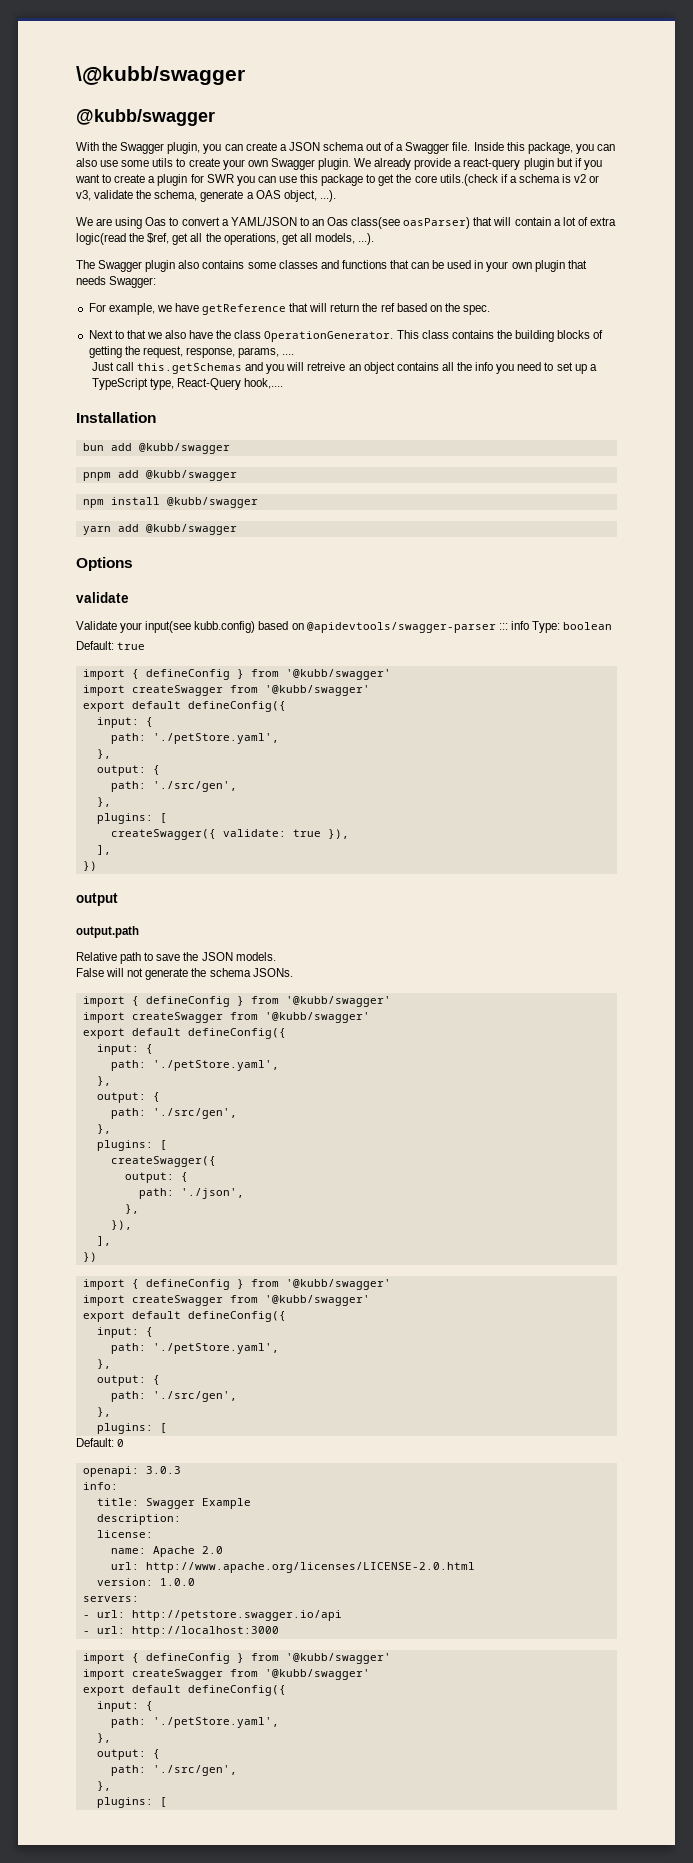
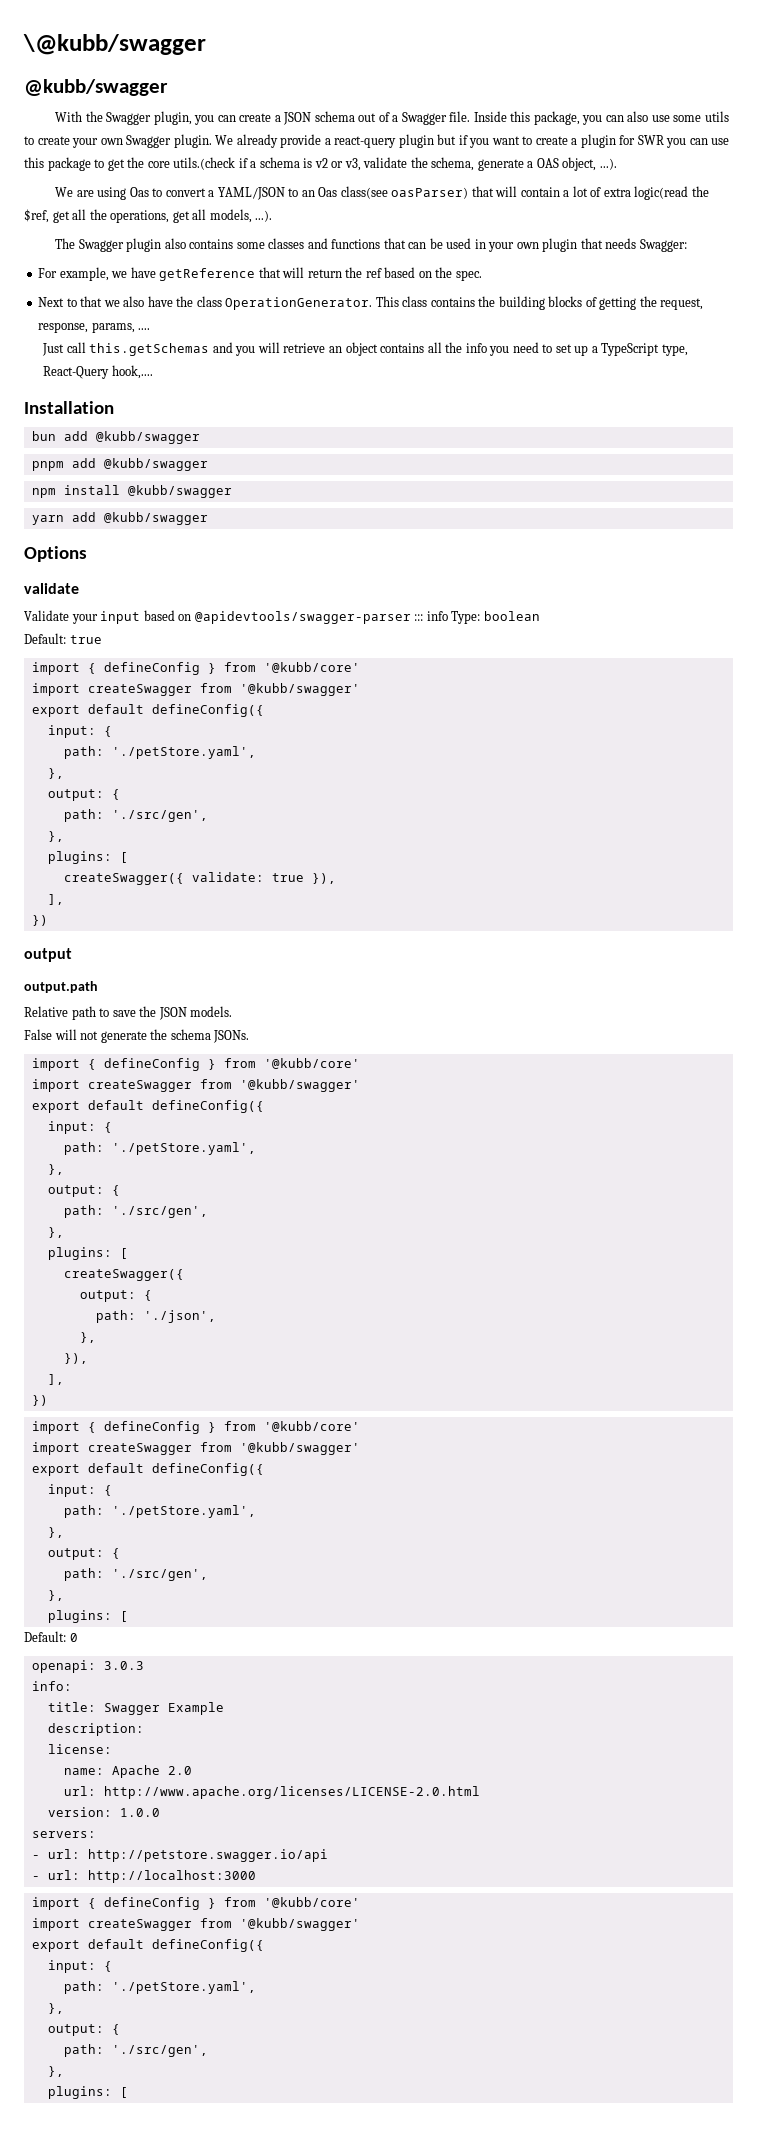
[307,362,346,371] retreive -> [283,343,326,353] retrieve
[145,621,256,633] input(see kubb.config) -> [100,611,141,624] input
[285,669,391,680] '@kubb/swagger' -> [263,662,360,673] '@kubb/core'
[285,996,391,1007] '@kubb/swagger' -> [263,1058,360,1069] '@kubb/core'
[285,1279,391,1290] '@kubb/swagger' -> [263,1421,360,1432] '@kubb/core'
[285,1653,391,1664] '@kubb/swagger' -> [263,1897,360,1908] '@kubb/core'

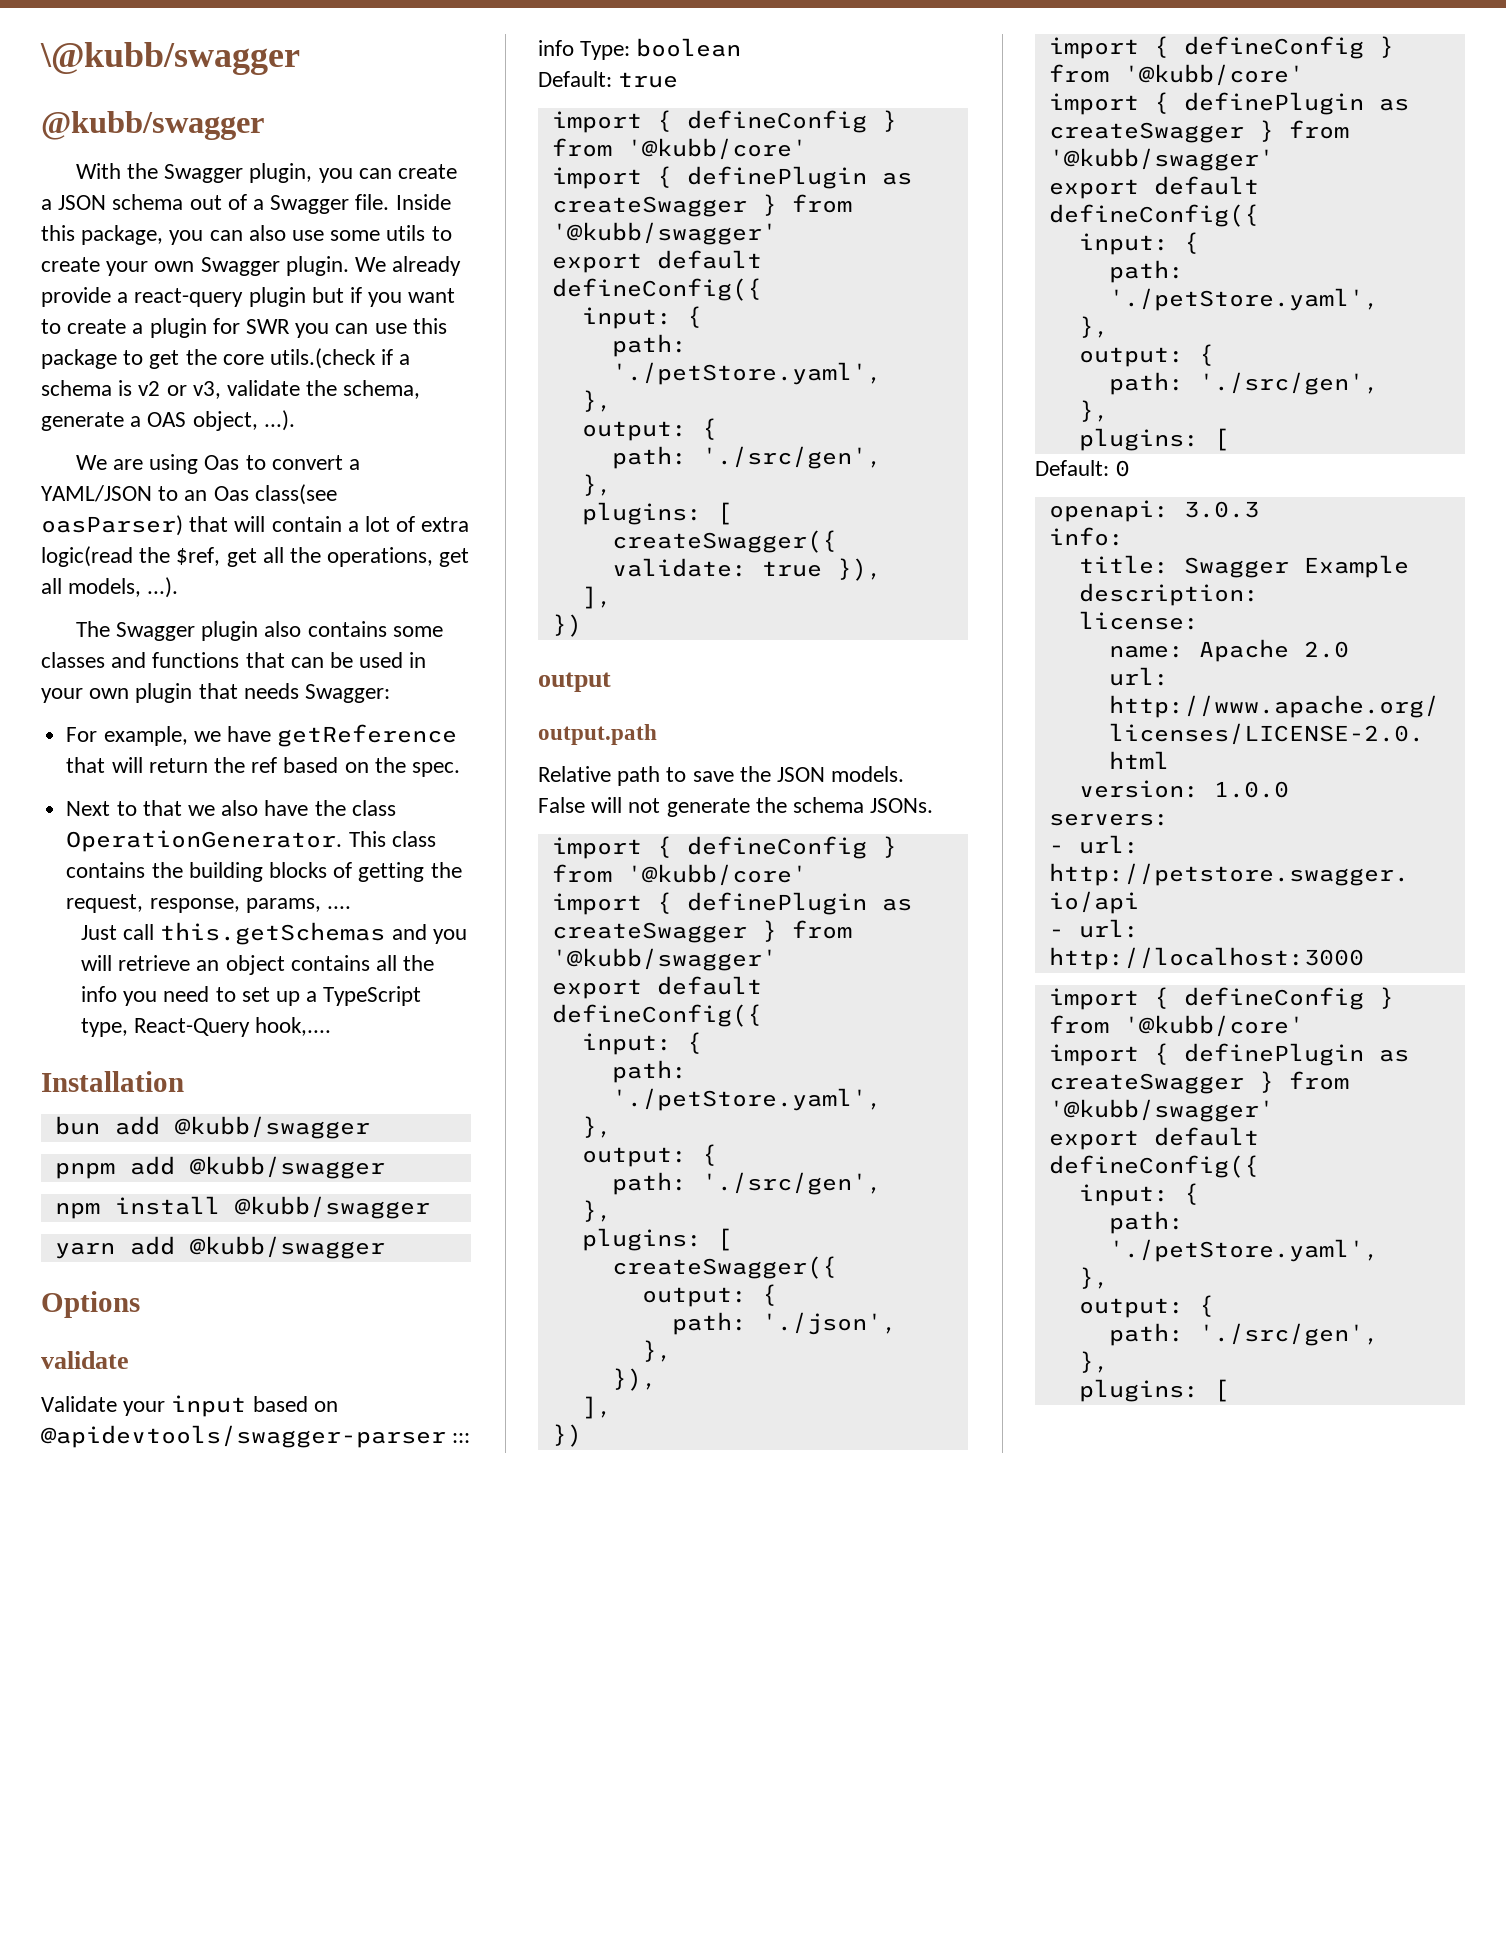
[87,684,192,696] createSwagger -> [656,166,912,189] [551,194,777,217] { definePlugin as createSwagger }
[87,1080,192,1092] createSwagger -> [656,892,912,915] [551,920,777,943] { definePlugin as createSwagger }
[87,1443,192,1455] createSwagger -> [1153,92,1409,115] [1048,120,1274,143] { definePlugin as createSwagger }
[87,1919,192,1931] createSwagger -> [1153,1043,1409,1066] [1048,1071,1274,1094] { definePlugin as createSwagger }

